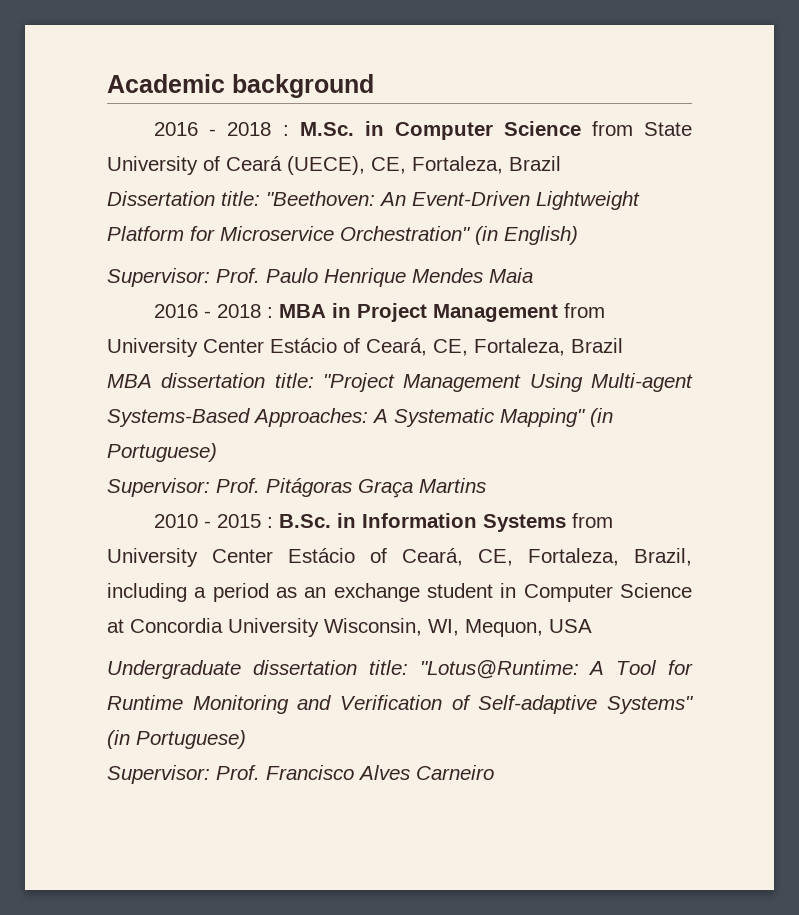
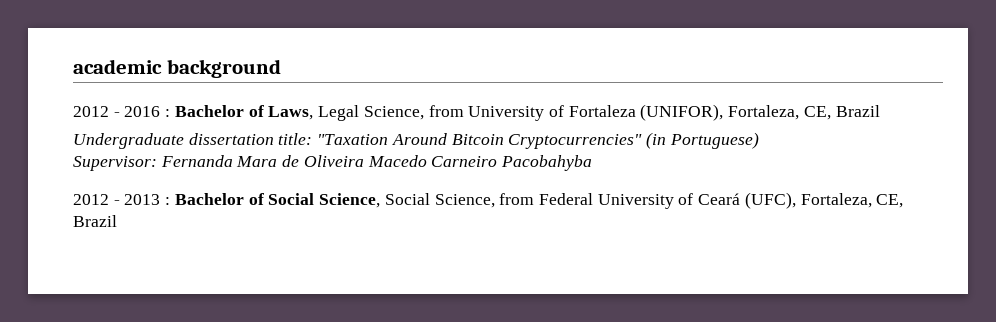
[107,74,225,93] Academic -> [73,59,162,74] academic
[154,121,692,140] [107,156,561,175] [107,191,640,210] [107,226,578,245] [107,268,533,287] [154,303,606,322] [107,338,623,357] [107,373,693,392] [107,408,613,427] [107,443,217,462] [107,478,486,498] [154,513,614,532] [107,548,692,567] [107,583,692,602] [107,618,592,637] [107,660,693,679] [107,695,694,714] [107,730,246,749] [107,765,494,784] 2016 - 2018 : M.Sc. in Computer Science from State University of Ceará (UECE), CE, Fortaleza, Brazil // Dissertation title: "Beethoven: An Event-Driven Lightweight Platform for Microservice Orchestration" (in English) // Supervisor: Prof. Paulo Henrique Mendes Maia // 2016 - 2018 : MBA in Project Management from University Center Estácio of Ceará, CE, Fortaleza, Brazil // MBA dissertation title: "Project Management Using Multi-agent Systems-Based Approaches: A Systematic Mapping" (in Portuguese) // Supervisor: Prof. Pitágoras Graça Martins // 2010 - 2015 : B.Sc. in Information Systems from University Center Estácio of Ceará, CE, Fortaleza, Brazil, including a period as an exchange student in Computer Science at Concordia University Wisconsin, WI, Mequon, USA // Undergraduate dissertation title: "Lotus@Runtime: A Tool for Runtime Monitoring and Verification of Self-adaptive Systems" (in Portuguese) // Supervisor: Prof. Francisco Alves Carneiro -> [73,104,880,121] [73,132,759,149] [73,155,593,171] [73,192,904,209] [73,215,117,227] 2012 - 2016 : Bachelor of Laws, Legal Science, from University of Fortaleza (UNIFOR), Fortaleza, CE, Brazil // Undergraduate dissertation title: "Taxation Around Bitcoin Cryptocurrencies" (in Portuguese) // Supervisor: Fernanda Mara de Oliveira Macedo Carneiro Pacobahyba // 2012 - 2013 : Bachelor of Social Science, Social Science, from Federal University of Ceará (UFC), Fortaleza, CE, Brazil

